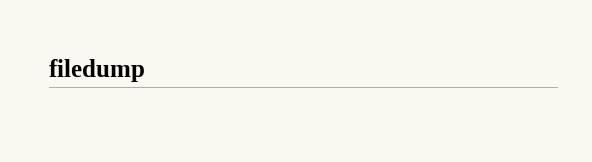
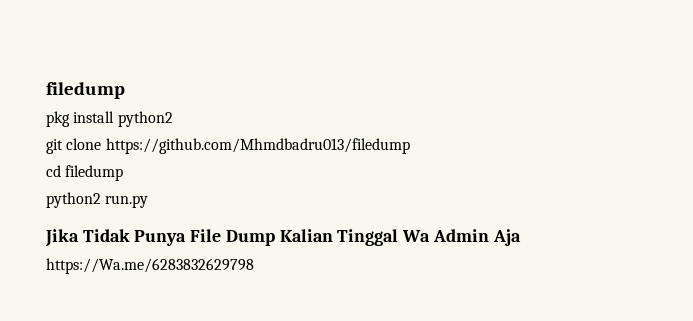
[49,59,145,82] filedump -> [46,82,125,99] [46,111,173,127] [46,138,410,154] [46,165,124,181] [46,192,149,208] [45,229,521,247] [46,258,254,274] filedump // pkg install python2 // git clone https://github.com/Mhmdbadru013/filedump // cd filedump // python2 run.py // Jika Tidak Punya File Dump Kalian Tinggal Wa Admin Aja // https://Wa.me/6283832629798

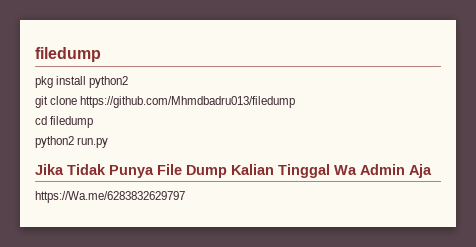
[46,258,254,274] https://Wa.me/6283832629798 -> [35,191,185,203] https://Wa.me/6283832629797

